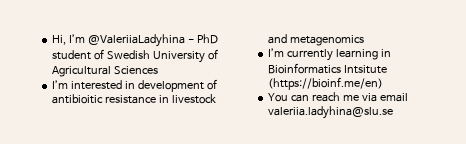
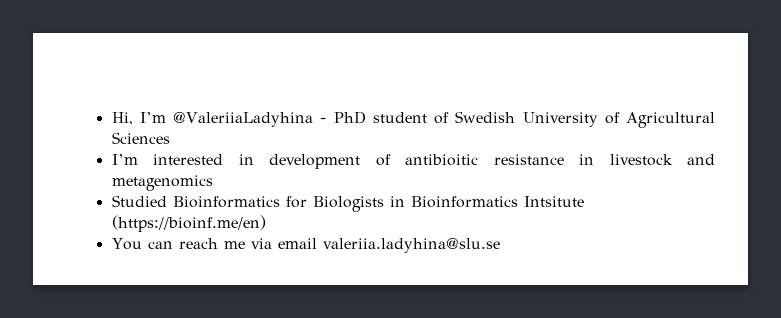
[268,48,379,61] I’m currently learning -> [111,195,384,212] Studied Bioinformatics for Biologists

